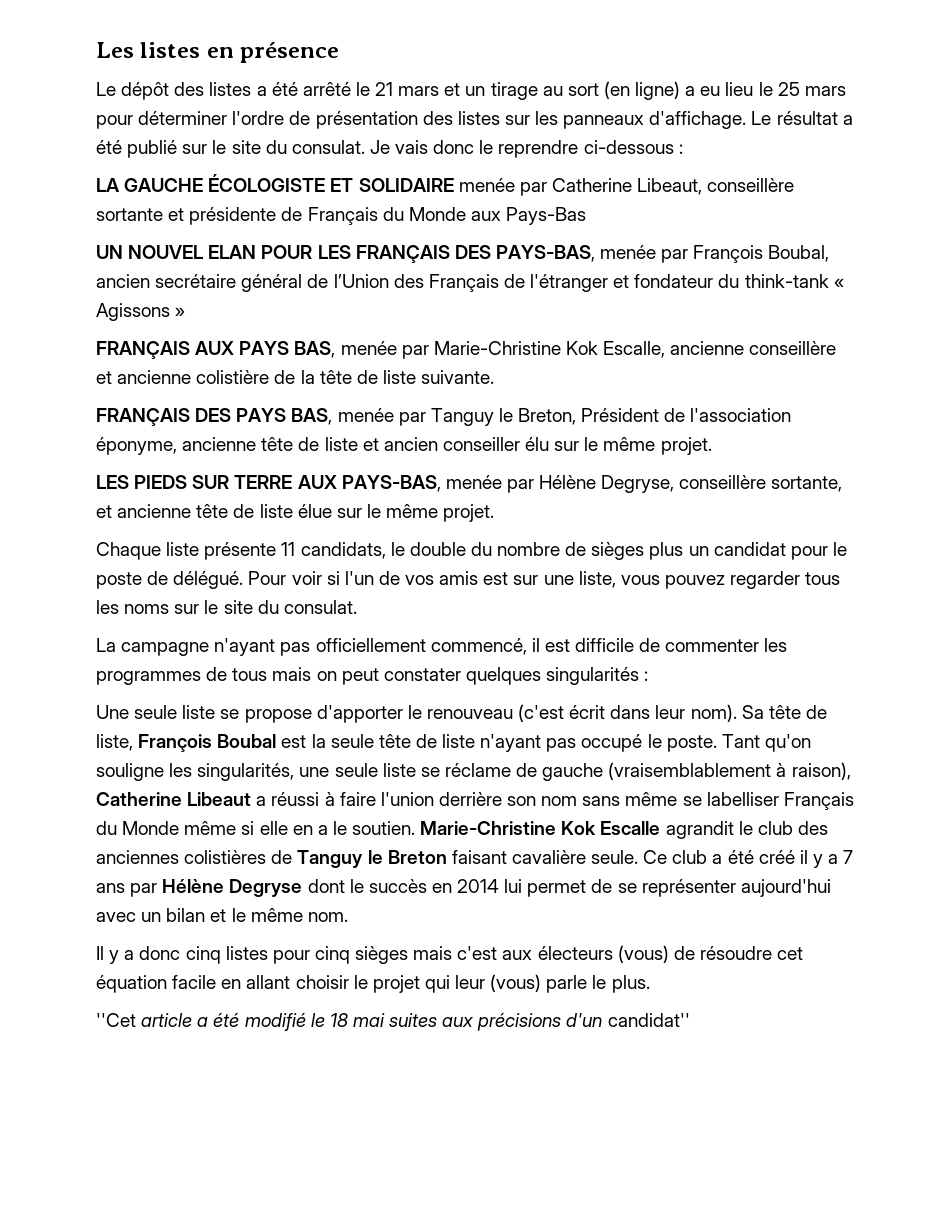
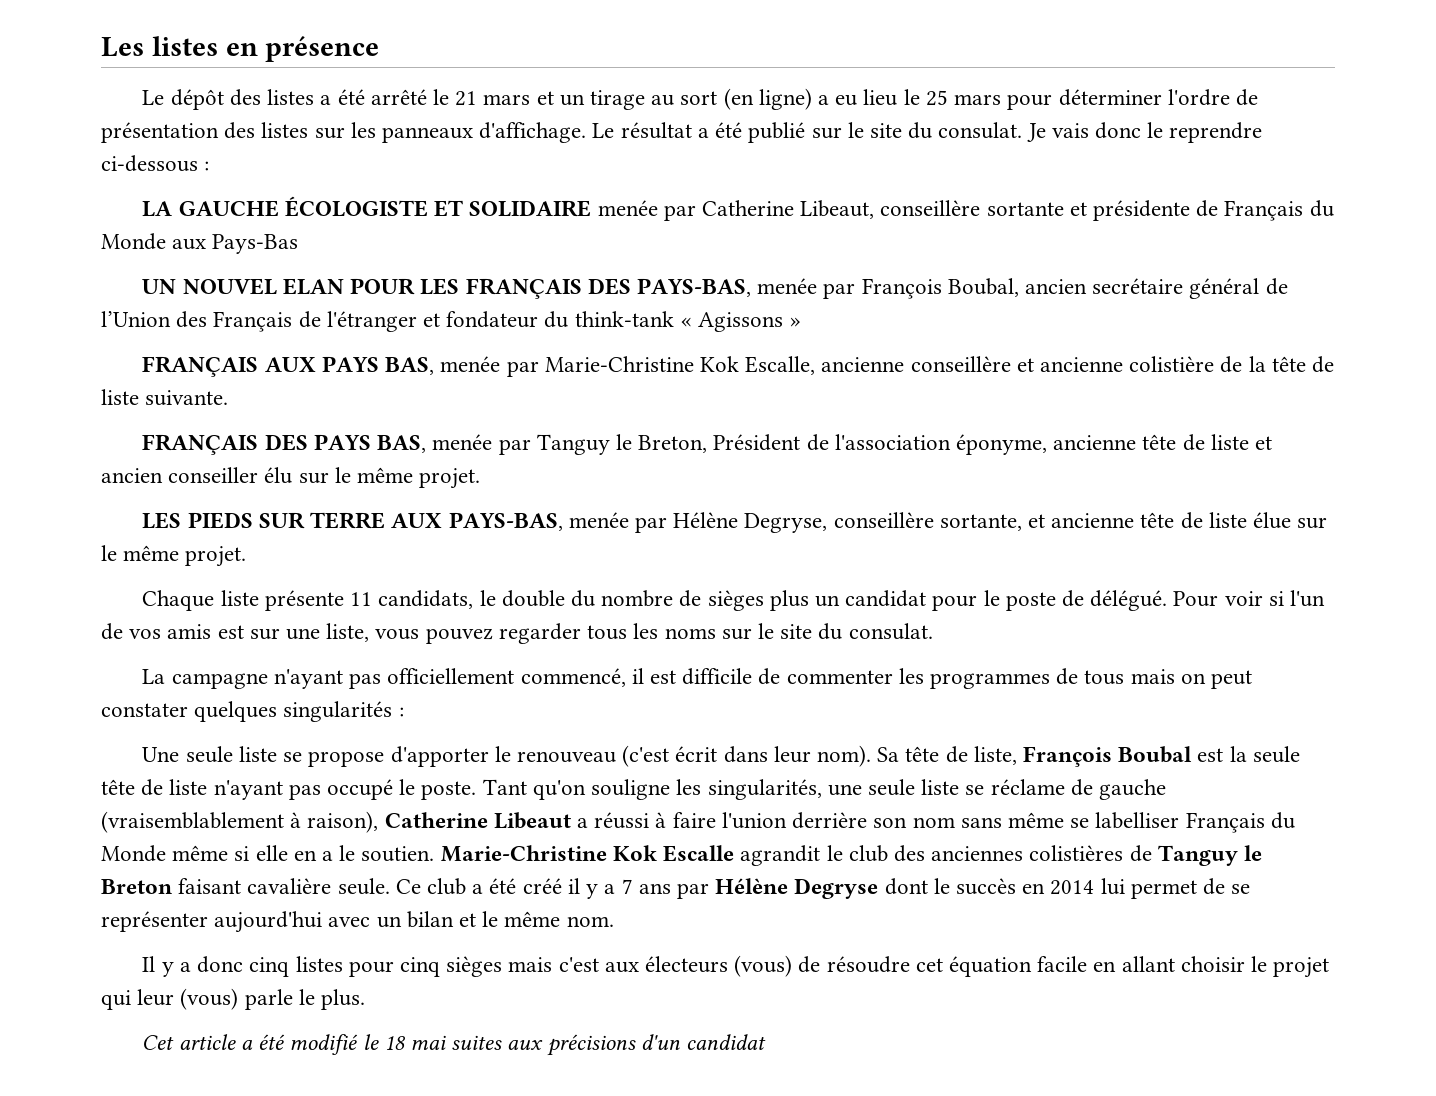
[96,1013,136,1027] ''Cet -> [142,1035,175,1050] Cet
[607,1013,690,1027] candidat'' -> [686,1034,767,1050] candidat

